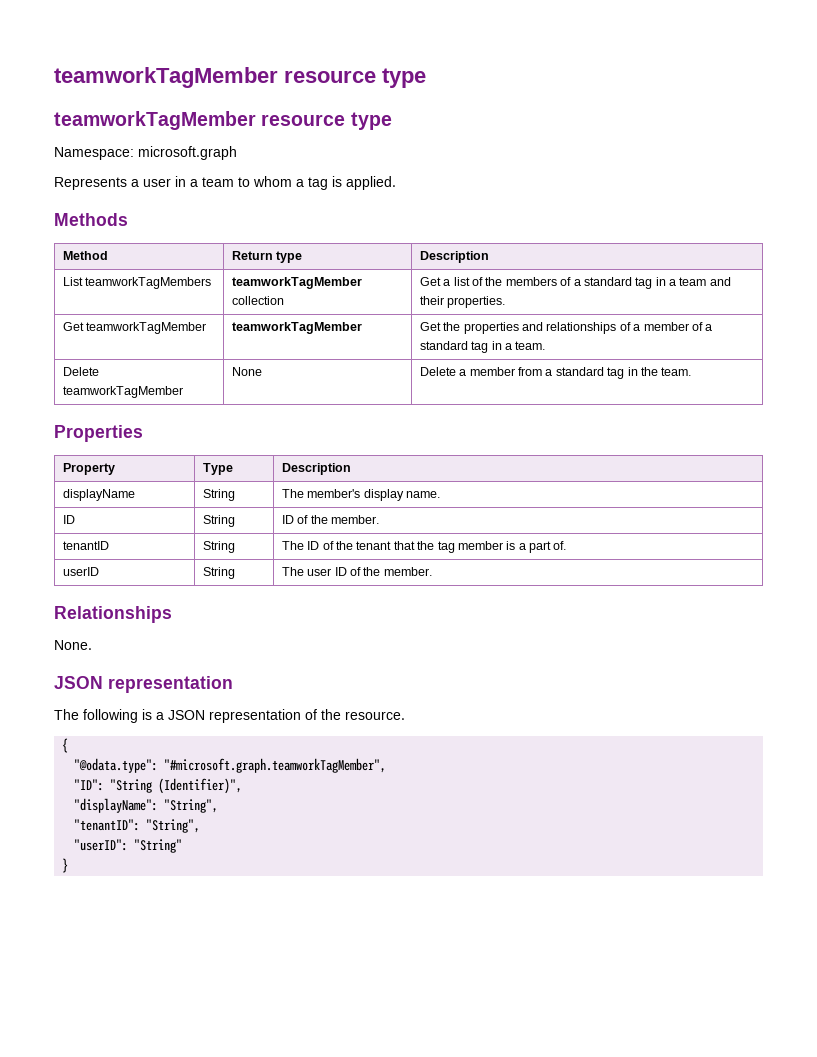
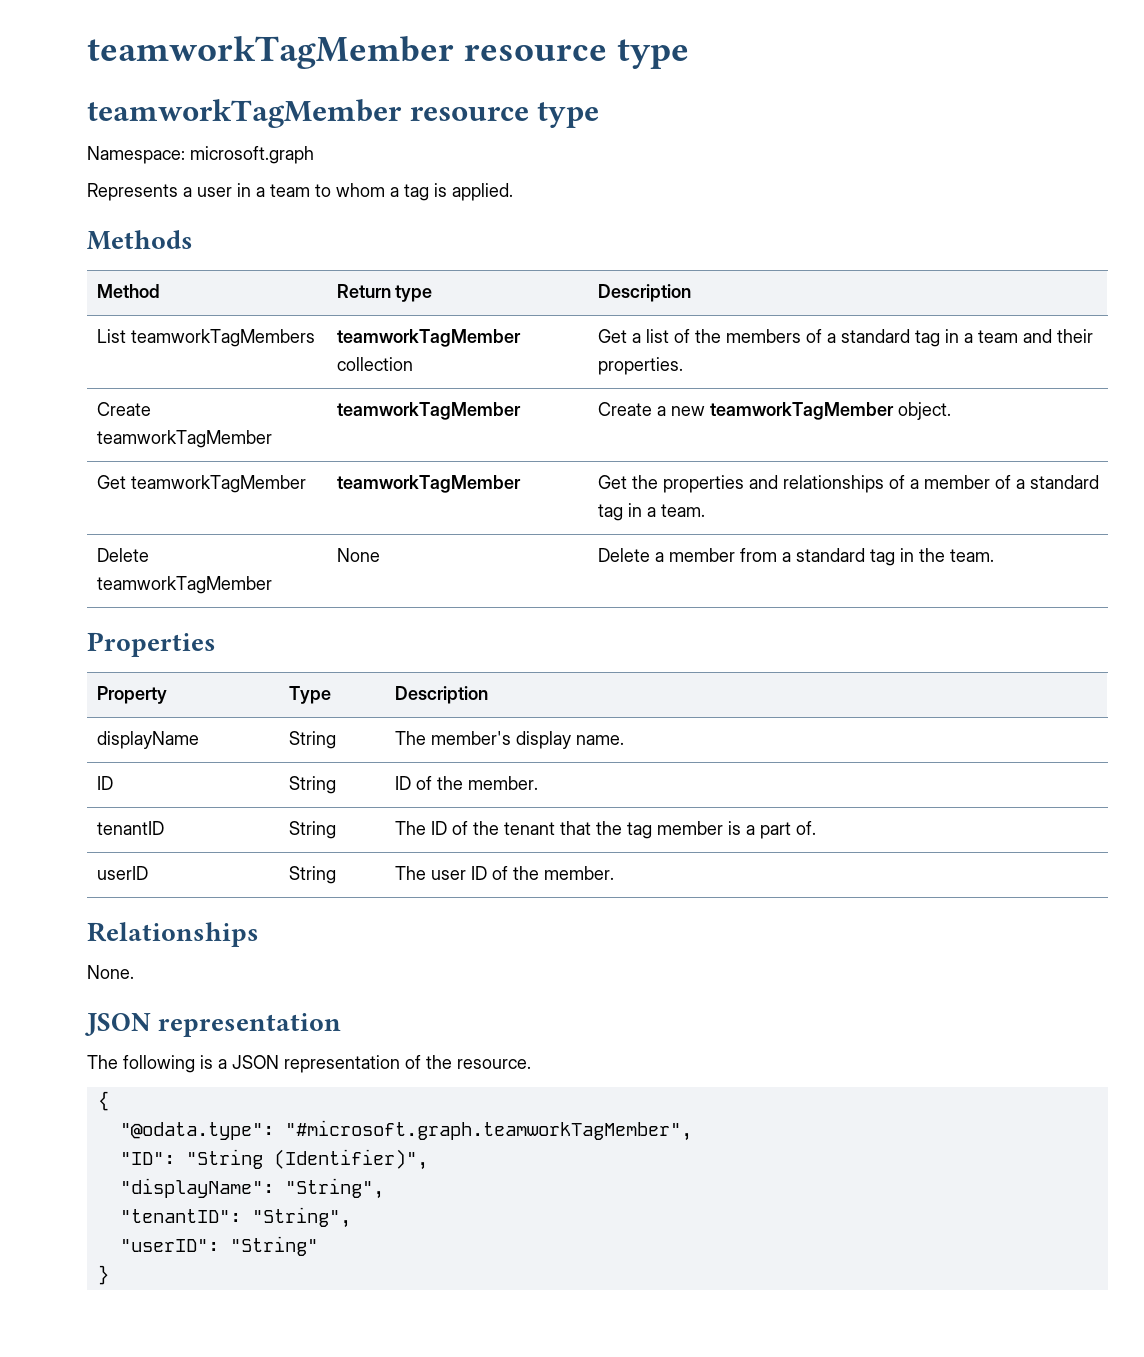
(506, 302) none -> [96,402,151,416] [96,430,272,448] [336,402,521,420] [597,402,951,420] // Create teamworkTagMember | teamworkTagMember | Create a new teamworkTagMember object.

